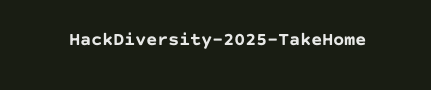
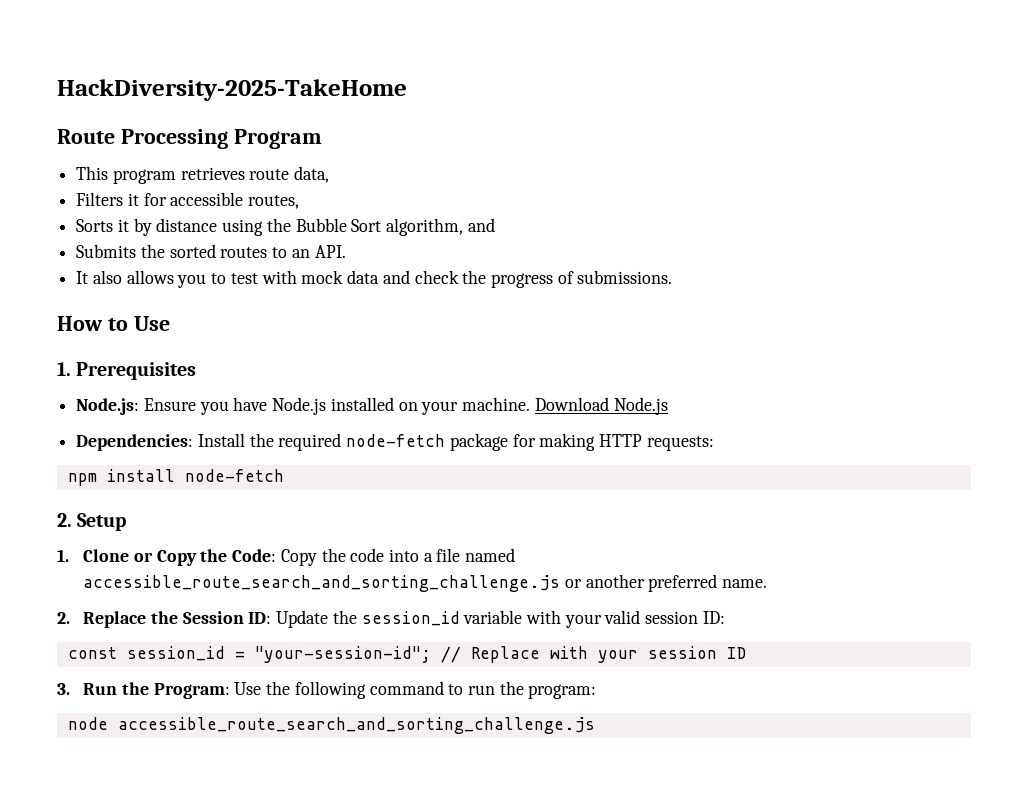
(366, 40) none -> [57,129,322,149] [76,166,330,184] [76,192,300,209] [76,218,495,236] [76,244,346,258] [76,270,673,288] [57,316,170,331] [57,362,197,380] [76,397,668,415] [76,433,714,451] [67,469,284,486] [57,513,127,531] [57,548,516,566] [83,574,768,592] [57,610,725,628] [67,646,746,663] [57,681,597,699] [67,717,595,734] // Route Processing Program // This program retrieves route data, // Filters it for accessible routes, // Sorts it by distance using the Bubble Sort algorithm, and // Submits the sorted routes to an API. // It also allows you to test with mock data and check the progress of submissions. // How to Use // 1. Prerequisites // Node.js: Ensure you have Node.js installed on your machine. Download Node.js // Dependencies: Install the required node-fetch package for making HTTP requests: // npm install node-fetch // 2. Setup // 1. Clone or Copy the Code: Copy the code into a file named accessible_route_search_and_sorting_challenge.js or another preferred name. // 2. Replace the Session ID: Update the session_id variable with your valid session ID: // const session_id = "your-session-id"; // Replace with your session ID // 3. Run the Program: Use the following command to run the program: // node accessible_route_search_and_sorting_challenge.js

